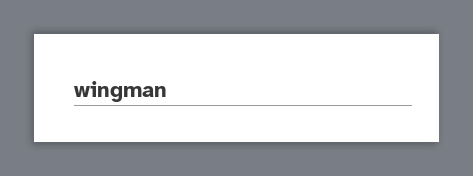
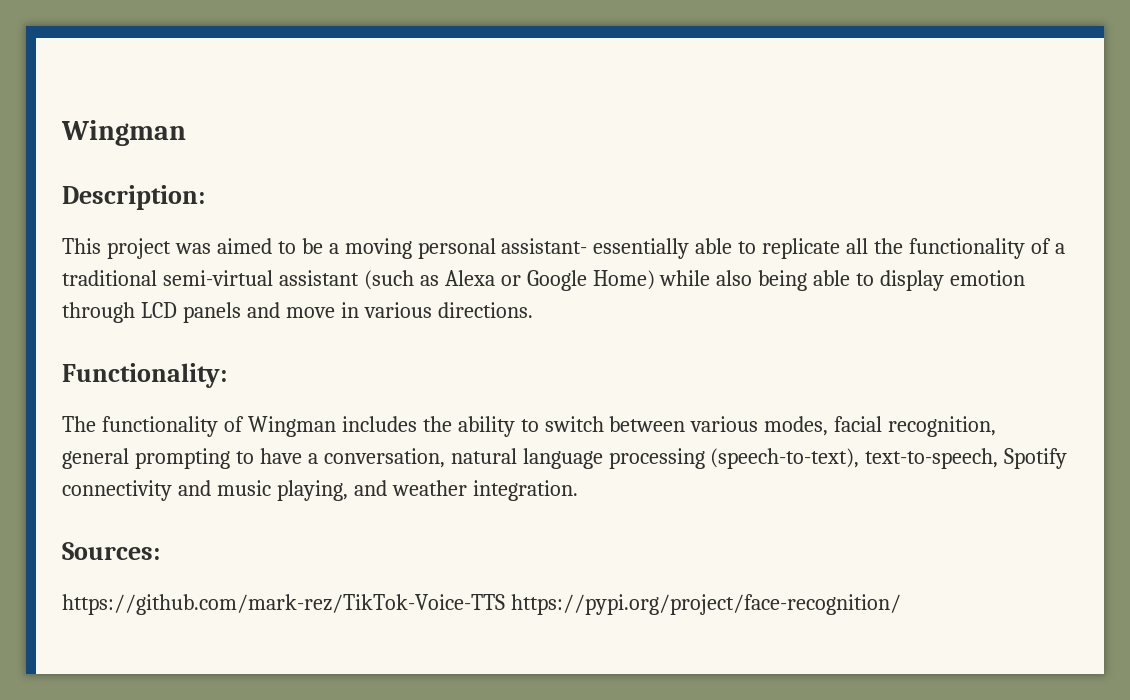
[74,81,167,102] wingman -> [61,120,186,146] [62,185,205,210] [62,238,1065,259] [62,270,1026,291] [62,302,533,323] [62,363,227,388] [62,416,997,437] [62,448,1068,469] [62,480,578,501] [62,542,160,560] [62,594,901,615] Wingman // Description: // This project was aimed to be a moving personal assistant- essentially able to replicate all the functionality of a traditional semi-virtual assistant (such as Alexa or Google Home) while also being able to display emotion through LCD panels and move in various directions. // Functionality: // The functionality of Wingman includes the ability to switch between various modes, facial recognition, general prompting to have a conversation, natural language processing (speech-to-text), text-to-speech, Spotify connectivity and music playing, and weather integration. // Sources: // https://github.com/mark-rez/TikTok-Voice-TTS https://pypi.org/project/face-recognition/

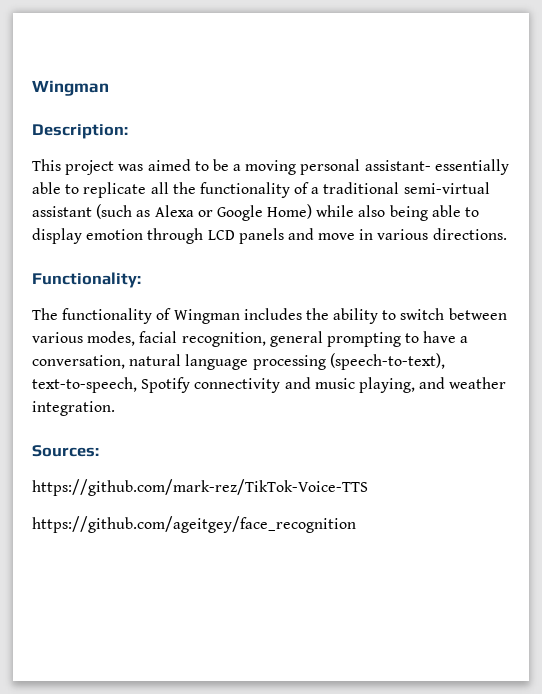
[510,594,901,615] https://pypi.org/project/face-recognition/ -> [32,516,356,533] // https://github.com/ageitgey/face_recognition

